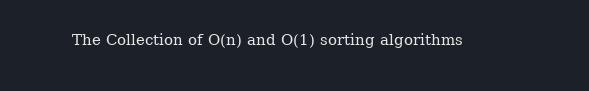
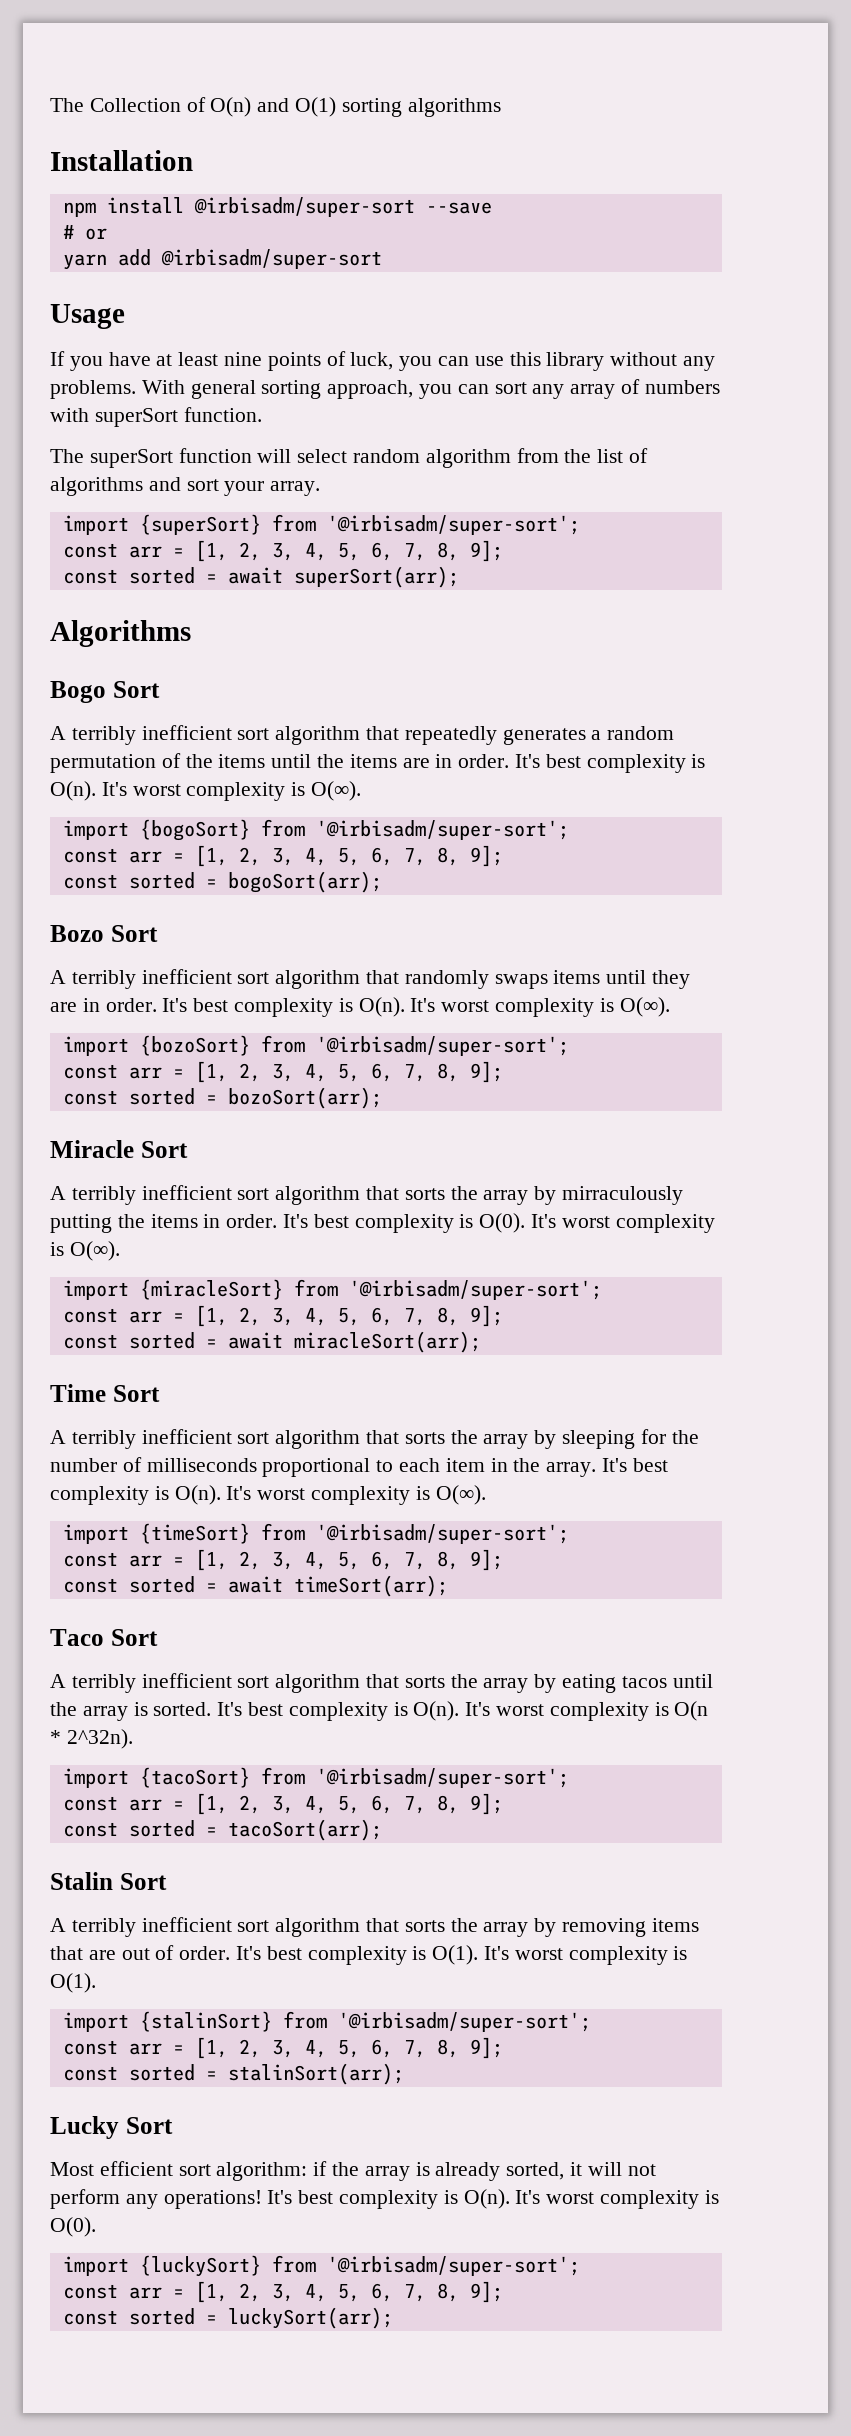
(463, 40) none -> [50,150,193,171] [62,197,492,217] [62,225,107,240] [62,249,382,270] [50,304,125,329] [50,351,716,371] [50,379,720,399] [50,407,262,427] [50,448,649,468] [50,477,321,496] [62,514,580,535] [62,540,503,562] [62,566,459,588] [50,620,191,647] [50,681,160,703] [50,725,675,745] [50,753,706,773] [50,781,362,801] [62,819,569,841] [62,845,503,867] [62,871,382,893] [50,925,158,942] [50,969,691,989] [50,997,670,1017] [62,1035,569,1056] [62,1061,503,1083] [62,1087,382,1109] [50,1140,188,1158] [50,1185,684,1205] [50,1213,715,1233] [50,1241,120,1261] [62,1279,602,1300] [62,1305,503,1327] [62,1331,481,1353] [50,1384,160,1402] [50,1429,699,1449] [50,1457,668,1477] [50,1485,486,1505] [62,1523,569,1544] [62,1549,503,1571] [62,1575,448,1597] [50,1629,158,1646] [50,1673,713,1693] [50,1701,709,1721] [50,1729,133,1749] [62,1767,569,1788] [62,1793,503,1815] [62,1819,382,1841] [50,1872,167,1890] [50,1917,699,1937] [50,1945,688,1965] [50,1973,96,1993] [62,2011,591,2032] [62,2037,503,2059] [62,2063,404,2085] [50,2116,173,2139] [50,2161,656,2181] [50,2189,719,2209] [50,2217,96,2237] [62,2255,580,2277] [62,2281,503,2303] [62,2307,393,2329] // Installation // npm install @irbisadm/super-sort --save // # or // yarn add @irbisadm/super-sort // Usage // If you have at least nine points of luck, you can use this library without any problems. With general sorting approach, you can sort any array of numbers with superSort function. // The superSort function will select random algorithm from the list of algorithms and sort your array. // import {superSort} from '@irbisadm/super-sort'; // const arr = [1, 2, 3, 4, 5, 6, 7, 8, 9]; // const sorted = await superSort(arr); // Algorithms // Bogo Sort // A terribly inefficient sort algorithm that repeatedly generates a random permutation of the items until the items are in order. It's best complexity is O(n). It's worst complexity is O(∞). // import {bogoSort} from '@irbisadm/super-sort'; // const arr = [1, 2, 3, 4, 5, 6, 7, 8, 9]; // const sorted = bogoSort(arr); // Bozo Sort // A terribly inefficient sort algorithm that randomly swaps items until they are in order. It's best complexity is O(n). It's worst complexity is O(∞). // import {bozoSort} from '@irbisadm/super-sort'; // const arr = [1, 2, 3, 4, 5, 6, 7, 8, 9]; // const sorted = bozoSort(arr); // Miracle Sort // A terribly inefficient sort algorithm that sorts the array by mirraculously putting the items in order. It's best complexity is O(0). It's worst complexity is O(∞). // import {miracleSort} from '@irbisadm/super-sort'; // const arr = [1, 2, 3, 4, 5, 6, 7, 8, 9]; // const sorted = await miracleSort(arr); // Time Sort // A terribly inefficient sort algorithm that sorts the array by sleeping for the number of milliseconds proportional to each item in the array. It's best complexity is O(n). It's worst complexity is O(∞). // import {timeSort} from '@irbisadm/super-sort'; // const arr = [1, 2, 3, 4, 5, 6, 7, 8, 9]; // const sorted = await timeSort(arr); // Taco Sort // A terribly inefficient sort algorithm that sorts the array by eating tacos until the array is sorted. It's best complexity is O(n). It's worst complexity is O(n * 2^32n). // import {tacoSort} from '@irbisadm/super-sort'; // const arr = [1, 2, 3, 4, 5, 6, 7, 8, 9]; // const sorted = tacoSort(arr); // Stalin Sort // A terribly inefficient sort algorithm that sorts the array by removing items that are out of order. It's best complexity is O(1). It's worst complexity is O(1). // import {stalinSort} from '@irbisadm/super-sort'; // const arr = [1, 2, 3, 4, 5, 6, 7, 8, 9]; // const sorted = stalinSort(arr); // Lucky Sort // Most efficient sort algorithm: if the array is already sorted, it will not perform any operations! It's best complexity is O(n). It's worst complexity is O(0). // import {luckySort} from '@irbisadm/super-sort'; // const arr = [1, 2, 3, 4, 5, 6, 7, 8, 9]; // const sorted = luckySort(arr);

